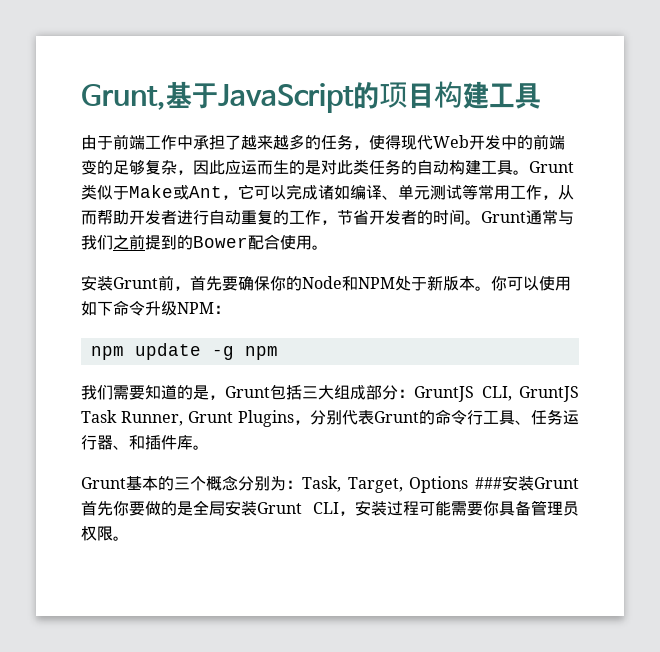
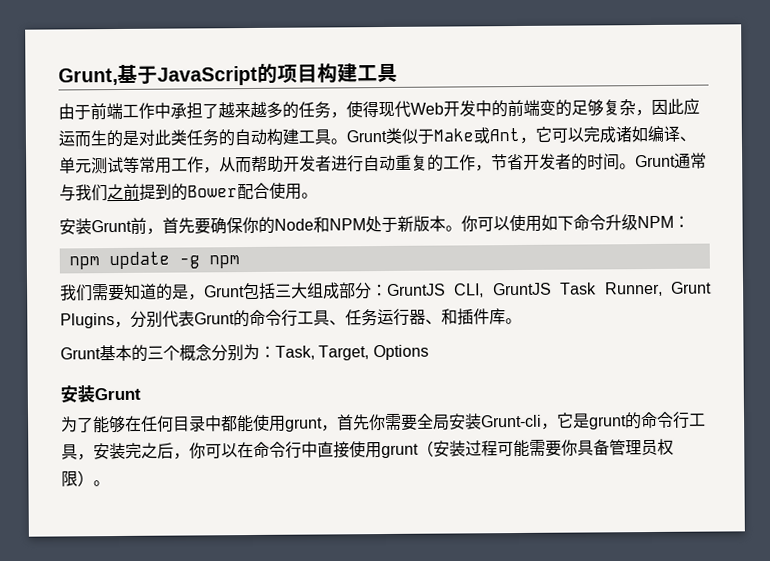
[475,475,579,491] [81,500,355,516] ###安装Grunt首先你要做的是全局安装Grunt CLI， -> [60,385,141,403] [61,411,706,434] [61,440,434,461] // 安装Grunt // 为了能够在任何目录中都能使用grunt，首先你需要全局安装Grunt-cli，它是grunt的命令行工具，安装完之后，你可以在命令行中直接使用grunt（
(113, 533) none -> [77,470,94,487] ）

